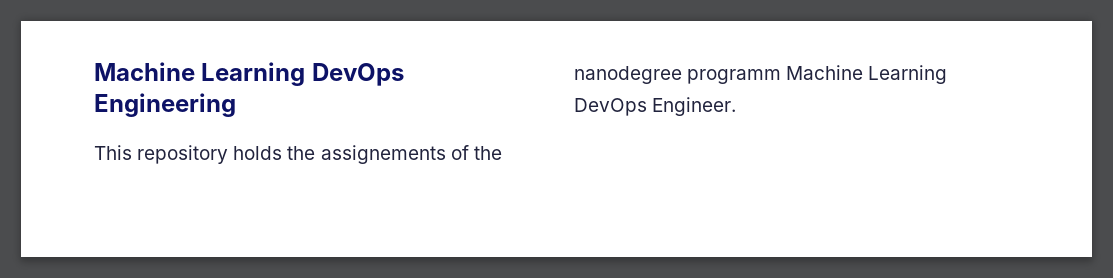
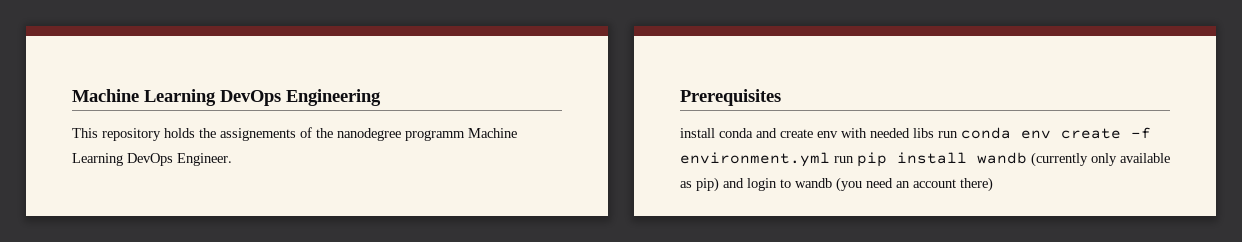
(737, 106) none -> [680,89,781,106] [680,127,1151,139] [680,152,1170,167] [680,177,993,192] // Prerequisites // install conda and create env with needed libs run conda env create -f environment.yml run pip install wandb (currently only available as pip) and login to wandb (you need an account there)

